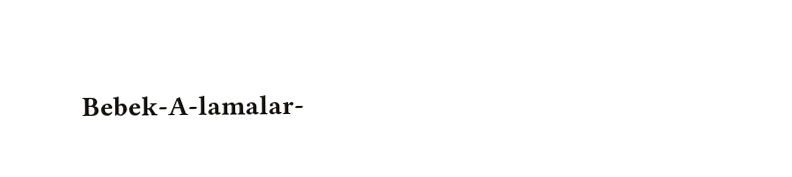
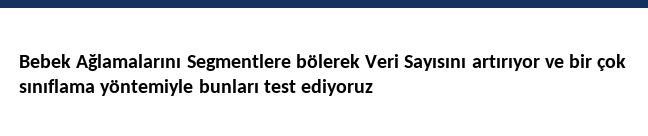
[82,94,305,117] Bebek-A-lamalar- -> [19,54,627,71] [19,79,374,96] Bebek Ağlamalarını Segmentlere bölerek Veri Sayısını artırıyor ve bir çok sınıflama yöntemiyle bunları test ediyoruz

